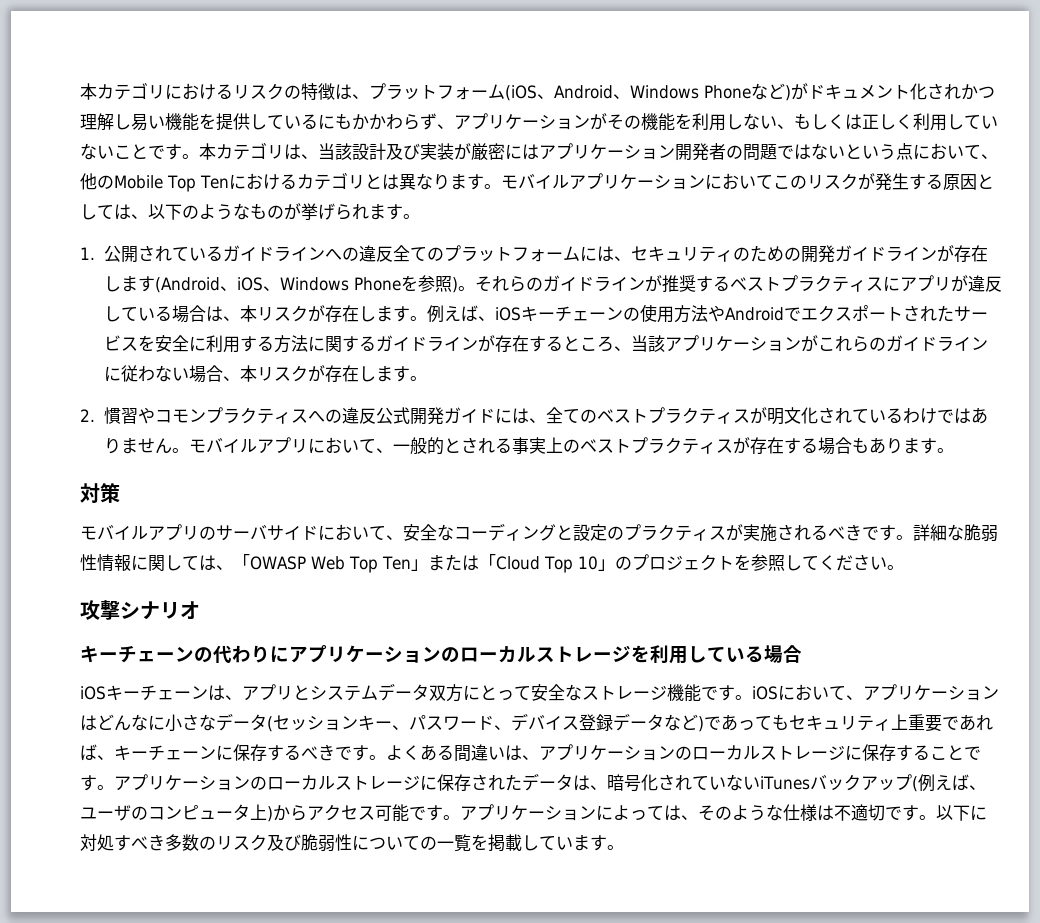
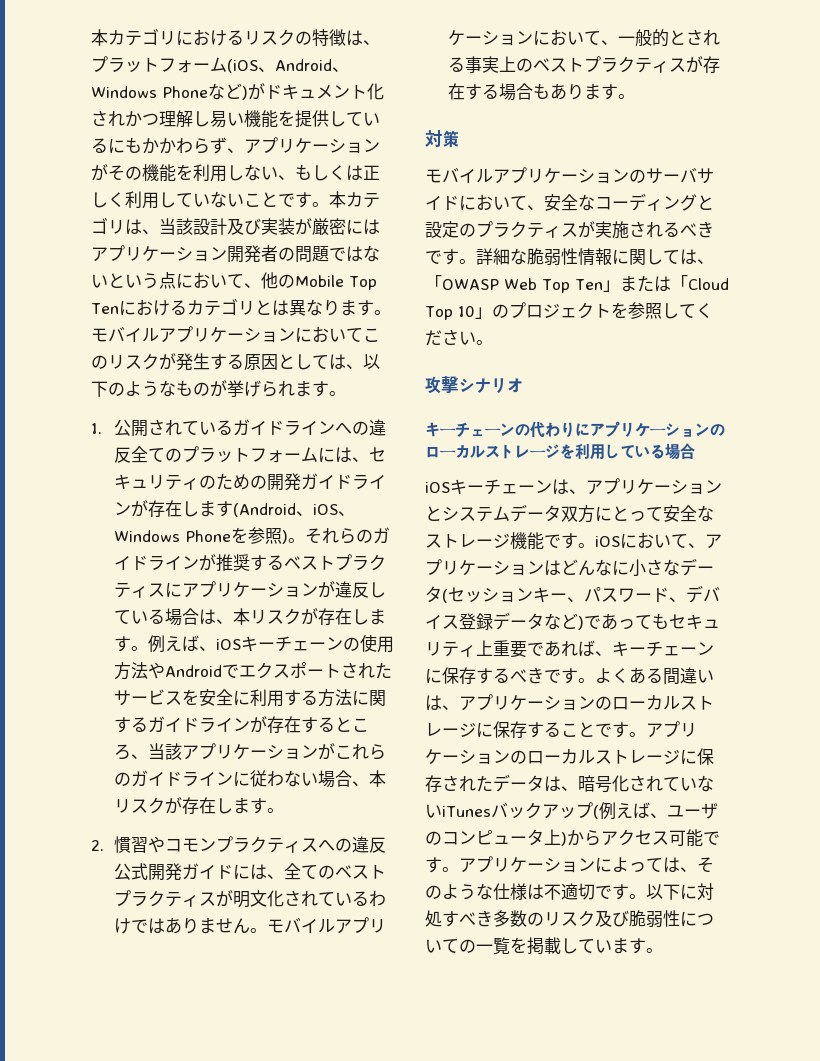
(951, 284) none -> [233,582,319,598] ケーション
(308, 446) none -> [448,30,534,46] ケーション
(199, 533) none -> [544,168,629,184] ケーション
(293, 693) none -> [637,479,722,495] ケーション

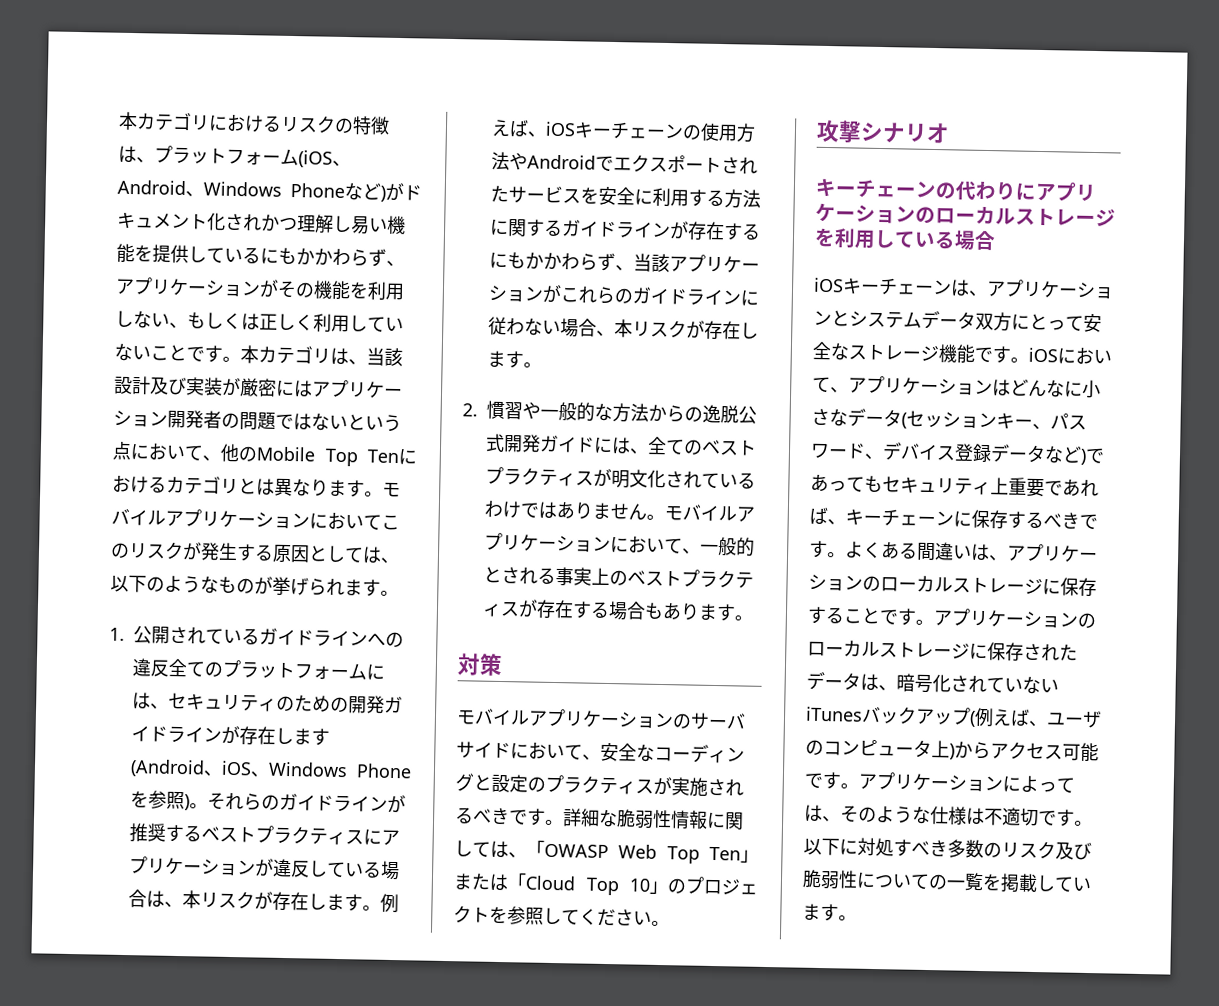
[335,717,370,732] [114,744,132,760] ところ -> [489,251,616,272] にもかかわらず
[165,836,387,853] コモンプラクティスへの違反 -> [540,402,739,424] 一般的な方法からの逸脱

